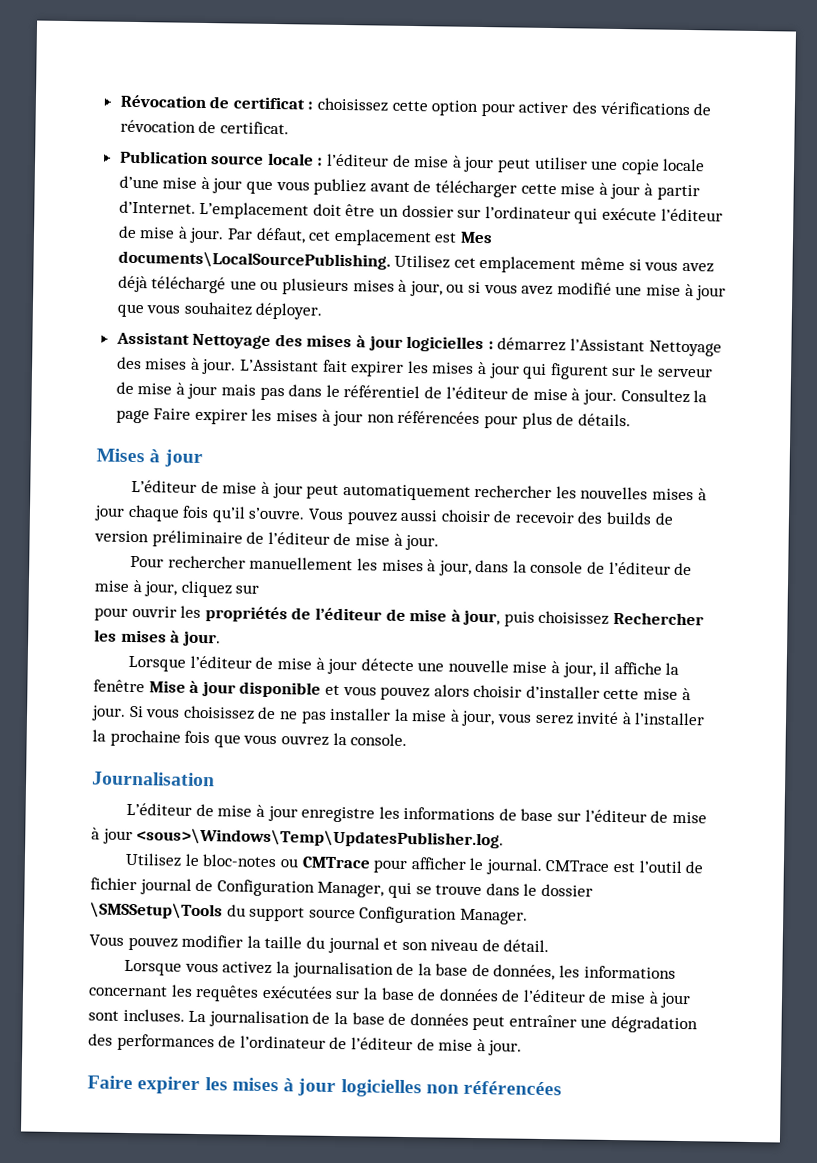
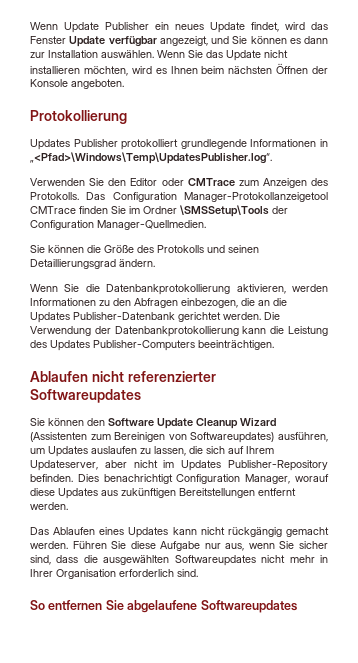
[119,94,712,117] [119,119,289,135] [119,150,706,175] [118,175,700,201] [118,200,723,224] [117,225,494,247] [117,250,714,274] [117,275,727,301] [116,301,324,320] [115,331,722,357] [116,356,713,380] [115,381,708,405] [115,408,631,430] [96,448,203,468] [131,479,707,501] [94,504,674,525] [94,530,440,551] [130,555,693,576] [94,580,260,598] [94,605,705,627] [94,629,221,647] [128,655,680,678] [93,679,691,701] [91,705,706,727] [92,729,408,748] [92,771,215,787] [126,802,707,824] [91,827,505,849] [125,852,704,875] [90,877,593,899] [90,902,528,925] [89,934,550,954] [124,959,676,981] [88,984,692,1009] [88,1008,699,1034] [88,1033,523,1056] [87,1075,563,1098] Révocation de certificat : choisissez cette option pour activer des vérifications de révocation de certificat. // Publication source locale : l’éditeur de mise à jour peut utiliser une copie locale d’une mise à jour que vous publiez avant de télécharger cette mise à jour à partir d’Internet. L’emplacement doit être un dossier sur l’ordinateur qui exécute l’éditeur de mise à jour. Par défaut, cet emplacement est Mes documents\LocalSourcePublishing. Utilisez cet emplacement même si vous avez déjà téléchargé une ou plusieurs mises à jour, ou si vous avez modifié une mise à jour que vous souhaitez déployer. // Assistant Nettoyage des mises à jour logicielles : démarrez l’Assistant Nettoyage des mises à jour. L’Assistant fait expirer les mises à jour qui figurent sur le serveur de mise à jour mais pas dans le référentiel de l’éditeur de mise à jour. Consultez la page Faire expirer les mises à jour non référencées pour plus de détails. // Mises à jour // L’éditeur de mise à jour peut automatiquement rechercher les nouvelles mises à jour chaque fois qu’il s’ouvre. Vous pouvez aussi choisir de recevoir des builds de version préliminaire de l’éditeur de mise à jour. // Pour rechercher manuellement les mises à jour, dans la console de l’éditeur de mise à jour, cliquez sur // pour ouvrir les propriétés de l’éditeur de mise à jour, puis choisissez Rechercher les mises à jour. // Lorsque l’éditeur de mise à jour détecte une nouvelle mise à jour, il affiche la fenêtre Mise à jour disponible et vous pouvez alors choisir d’installer cette mise à jour. Si vous choisissez de ne pas installer la mise à jour, vous serez invité à l’installer la prochaine fois que vous ouvrez la console. // Journalisation // L’éditeur de mise à jour enregistre les informations de base sur l’éditeur de mise à jour <sous>\Windows\Temp\UpdatesPublisher.log. // Utilisez le bloc-notes ou CMTrace pour afficher le journal. CMTrace est l’outil de fichier journal de Configuration Manager, qui se trouve dans le dossier \SMSSetup\Tools du support source Configuration Manager. // Vous pouvez modifier la taille du journal et son niveau de détail. // Lorsque vous activez la journalisation de la base de données, les informations concernant les requêtes exécutées sur la base de données de l’éditeur de mise à jour sont incluses. La journalisation de la base de données peut entraîner une dégradation des performances de l’ordinateur de l’éditeur de mise à jour. // Faire expirer les mises à jour logicielles non référencées -> [30,22,328,33] [30,36,328,47] [30,50,288,61] [30,63,328,76] [30,79,124,89] [30,110,127,124] [30,139,328,150] [30,152,272,164] [30,178,328,188] [30,192,328,202] [30,205,288,217] [30,220,206,230] [30,245,259,253] [30,259,155,269] [30,284,328,295] [30,298,287,308] [30,312,280,323] [30,326,328,337] [30,340,274,351] [30,371,216,382] [30,389,141,403] [30,418,276,429] [30,432,328,443] [30,446,274,457] [30,460,328,471] [30,474,330,484] [30,488,296,499] [30,502,68,510] [30,527,329,538] [30,541,328,551] [30,555,328,566] [30,569,198,579] [30,600,297,613] Wenn Update Publisher ein neues Update findet, wird das Fenster Update verfügbar angezeigt, und Sie können es dann zur Installation auswählen. Wenn Sie das Update nicht installieren möchten, wird es Ihnen beim nächsten Öffnen der Konsole angeboten. // Protokollierung // Updates Publisher protokolliert grundlegende Informationen in „<Pfad>\Windows\Temp\UpdatesPublisher.log“. // Verwenden Sie den Editor oder CMTrace zum Anzeigen des Protokolls. Das Configuration Manager-Protokollanzeigetool CMTrace finden Sie im Ordner \SMSSetup\Tools der Configuration Manager-Quellmedien. // Sie können die Größe des Protokolls und seinen Detaillierungsgrad ändern. // Wenn Sie die Datenbankprotokollierung aktivieren, werden Informationen zu den Abfragen einbezogen, die an die Updates Publisher-Datenbank gerichtet werden. Die Verwendung der Datenbankprotokollierung kann die Leistung des Updates Publisher-Computers beeinträchtigen. // Ablaufen nicht referenzierter Softwareupdates // Sie können den Software Update Cleanup Wizard (Assistenten zum Bereinigen von Softwareupdates) ausführen, um Updates auslaufen zu lassen, die sich auf Ihrem Updateserver, aber nicht im Updates Publisher-Repository befinden. Dies benachrichtigt Configuration Manager, worauf diese Updates aus zukünftigen Bereitstellungen entfernt werden. // Das Ablaufen eines Updates kann nicht rückgängig gemacht werden. Führen Sie diese Aufgabe nur aus, wenn Sie sicher sind, dass die ausgewählten Softwareupdates nicht mehr in Ihrer Organisation erforderlich sind. // So entfernen Sie abgelaufene Softwareupdates

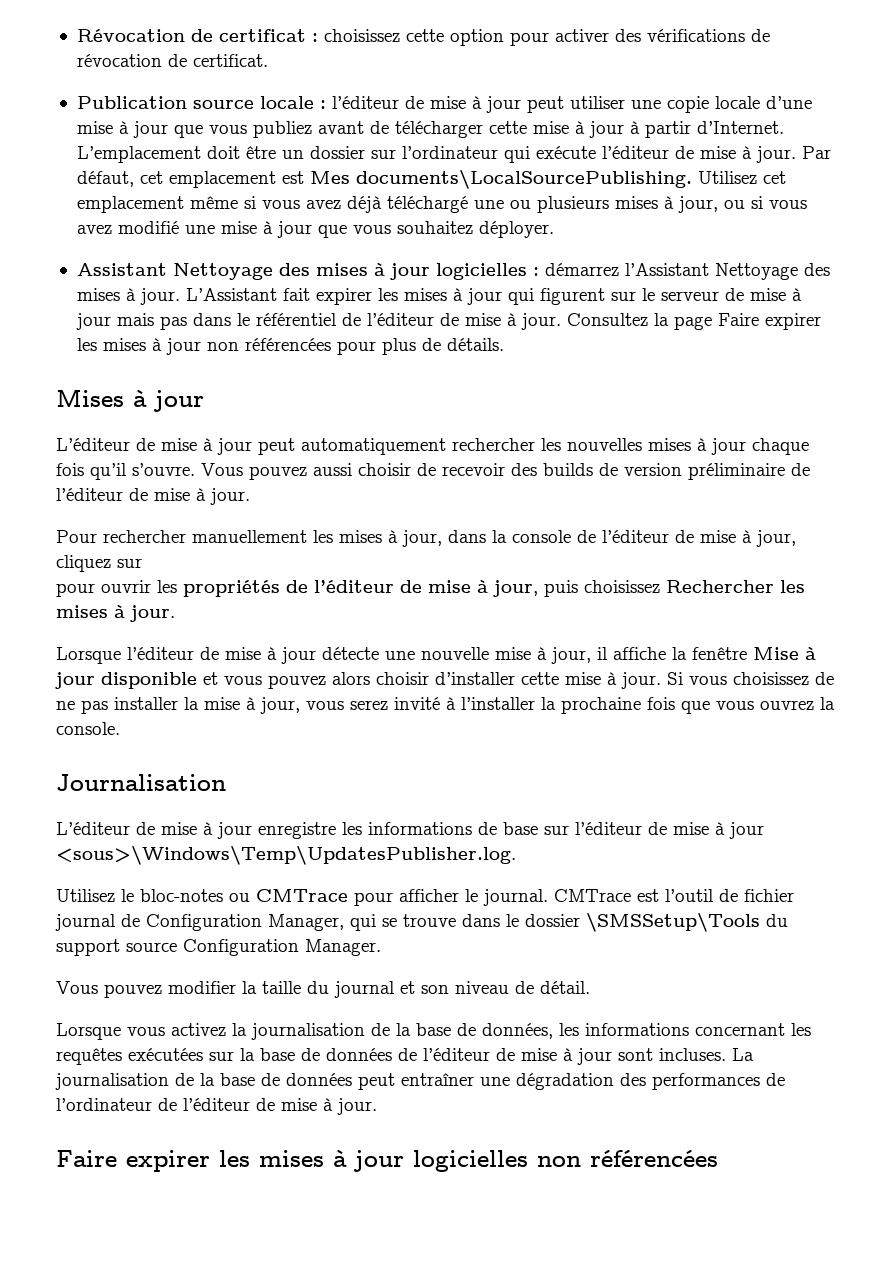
[30,22,328,33] [30,36,328,47] [30,50,288,61] [30,63,328,76] [30,79,124,89] [30,110,127,124] [30,139,328,150] [30,152,272,164] [30,178,328,188] [30,192,328,202] [30,205,288,217] [30,220,206,230] [30,245,259,253] [30,259,155,269] [30,284,328,295] [30,298,287,308] [30,312,280,323] [30,326,328,337] [30,340,274,351] [30,371,216,382] [30,389,141,403] [30,418,276,429] [30,432,328,443] [30,446,274,457] [30,460,328,471] [30,474,330,484] [30,488,296,499] [30,502,68,510] [30,527,329,538] [30,541,328,551] [30,555,328,566] [30,569,198,579] [30,600,297,613] Wenn Update Publisher ein neues Update findet, wird das Fenster Update verfügbar angezeigt, und Sie können es dann zur Installation auswählen. Wenn Sie das Update nicht installieren möchten, wird es Ihnen beim nächsten Öffnen der Konsole angeboten. // Protokollierung // Updates Publisher protokolliert grundlegende Informationen in „<Pfad>\Windows\Temp\UpdatesPublisher.log“. // Verwenden Sie den Editor oder CMTrace zum Anzeigen des Protokolls. Das Configuration Manager-Protokollanzeigetool CMTrace finden Sie im Ordner \SMSSetup\Tools der Configuration Manager-Quellmedien. // Sie können die Größe des Protokolls und seinen Detaillierungsgrad ändern. // Wenn Sie die Datenbankprotokollierung aktivieren, werden Informationen zu den Abfragen einbezogen, die an die Updates Publisher-Datenbank gerichtet werden. Die Verwendung der Datenbankprotokollierung kann die Leistung des Updates Publisher-Computers beeinträchtigen. // Ablaufen nicht referenzierter Softwareupdates // Sie können den Software Update Cleanup Wizard (Assistenten zum Bereinigen von Softwareupdates) ausführen, um Updates auslaufen zu lassen, die sich auf Ihrem Updateserver, aber nicht im Updates Publisher-Repository befinden. Dies benachrichtigt Configuration Manager, worauf diese Updates aus zukünftigen Bereitstellungen entfernt werden. // Das Ablaufen eines Updates kann nicht rückgängig gemacht werden. Führen Sie diese Aufgabe nur aus, wenn Sie sicher sind, dass die ausgewählten Softwareupdates nicht mehr in Ihrer Organisation erforderlich sind. // So entfernen Sie abgelaufene Softwareupdates -> [76,29,770,46] [76,54,268,67] [76,96,812,113] [76,121,784,138] [76,146,831,163] [76,170,786,189] [76,196,807,213] [76,221,554,238] [76,263,830,280] [76,288,802,305] [75,313,821,330] [76,338,504,355] [56,389,204,412] [56,438,809,455] [56,463,810,480] [56,488,250,505] [56,530,796,547] [56,555,142,572] [56,580,805,597] [56,605,175,622] [56,647,816,664] [55,672,834,689] [56,697,835,714] [56,722,120,735] [56,774,226,791] [56,822,764,839] [56,846,516,865] [56,889,794,906] [55,913,788,932] [56,939,381,956] [56,981,590,998] [56,1023,811,1040] [56,1048,754,1065] [55,1073,785,1090] [56,1098,377,1115] [56,1150,718,1172] Révocation de certificat : choisissez cette option pour activer des vérifications de révocation de certificat. // Publication source locale : l’éditeur de mise à jour peut utiliser une copie locale d’une mise à jour que vous publiez avant de télécharger cette mise à jour à partir d’Internet. L’emplacement doit être un dossier sur l’ordinateur qui exécute l’éditeur de mise à jour. Par défaut, cet emplacement est Mes documents\LocalSourcePublishing. Utilisez cet emplacement même si vous avez déjà téléchargé une ou plusieurs mises à jour, ou si vous avez modifié une mise à jour que vous souhaitez déployer. // Assistant Nettoyage des mises à jour logicielles : démarrez l’Assistant Nettoyage des mises à jour. L’Assistant fait expirer les mises à jour qui figurent sur le serveur de mise à jour mais pas dans le référentiel de l’éditeur de mise à jour. Consultez la page Faire expirer les mises à jour non référencées pour plus de détails. // Mises à jour // L’éditeur de mise à jour peut automatiquement rechercher les nouvelles mises à jour chaque fois qu’il s’ouvre. Vous pouvez aussi choisir de recevoir des builds de version préliminaire de l’éditeur de mise à jour. // Pour rechercher manuellement les mises à jour, dans la console de l’éditeur de mise à jour, cliquez sur // pour ouvrir les propriétés de l’éditeur de mise à jour, puis choisissez Rechercher les mises à jour. // Lorsque l’éditeur de mise à jour détecte une nouvelle mise à jour, il affiche la fenêtre Mise à jour disponible et vous pouvez alors choisir d’installer cette mise à jour. Si vous choisissez de ne pas installer la mise à jour, vous serez invité à l’installer la prochaine fois que vous ouvrez la console. // Journalisation // L’éditeur de mise à jour enregistre les informations de base sur l’éditeur de mise à jour <sous>\Windows\Temp\UpdatesPublisher.log. // Utilisez le bloc-notes ou CMTrace pour afficher le journal. CMTrace est l’outil de fichier journal de Configuration Manager, qui se trouve dans le dossier \SMSSetup\Tools du support source Configuration Manager. // Vous pouvez modifier la taille du journal et son niveau de détail. // Lorsque vous activez la journalisation de la base de données, les informations concernant les requêtes exécutées sur la base de données de l’éditeur de mise à jour sont incluses. La journalisation de la base de données peut entraîner une dégradation des performances de l’ordinateur de l’éditeur de mise à jour. // Faire expirer les mises à jour logicielles non référencées

